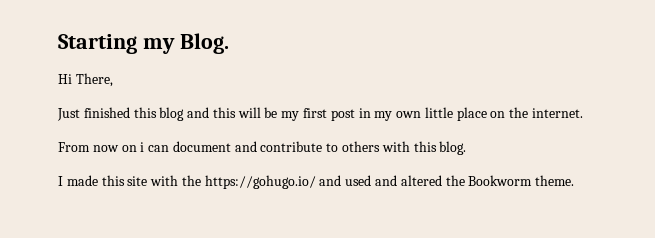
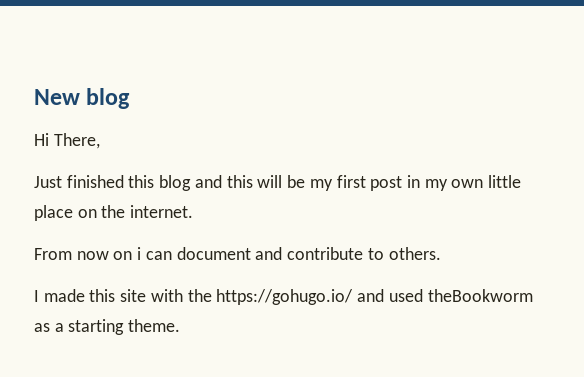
[58,33,229,54] Starting my Blog. -> [34,88,131,109] New blog
[342,141,467,155] others with this blog. -> [388,247,441,260] others.
[375,175,533,186] and altered the Bookworm -> [427,289,533,302] [34,319,125,335] theBookworm as a starting

